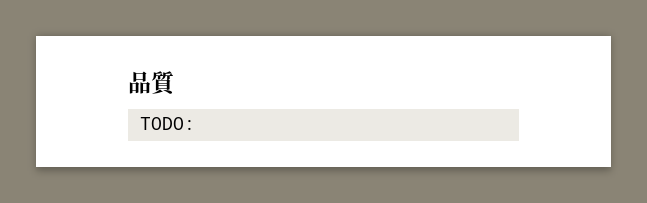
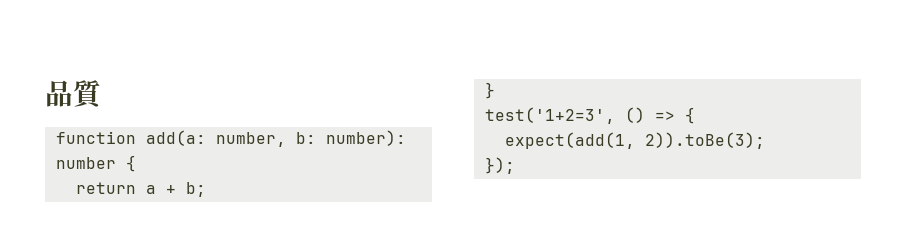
[140,117,195,130] TODO: -> [55,130,406,147] [55,155,136,172] [75,182,206,197] [484,82,495,99] [484,107,695,124] [504,132,765,149] [484,157,515,174] function add(a: number, b: number): number { // return a + b; // } // test('1+2=3', () => { // expect(add(1, 2)).toBe(3); // });

